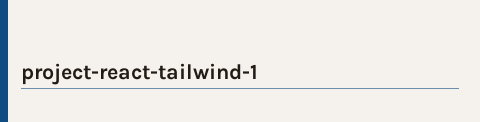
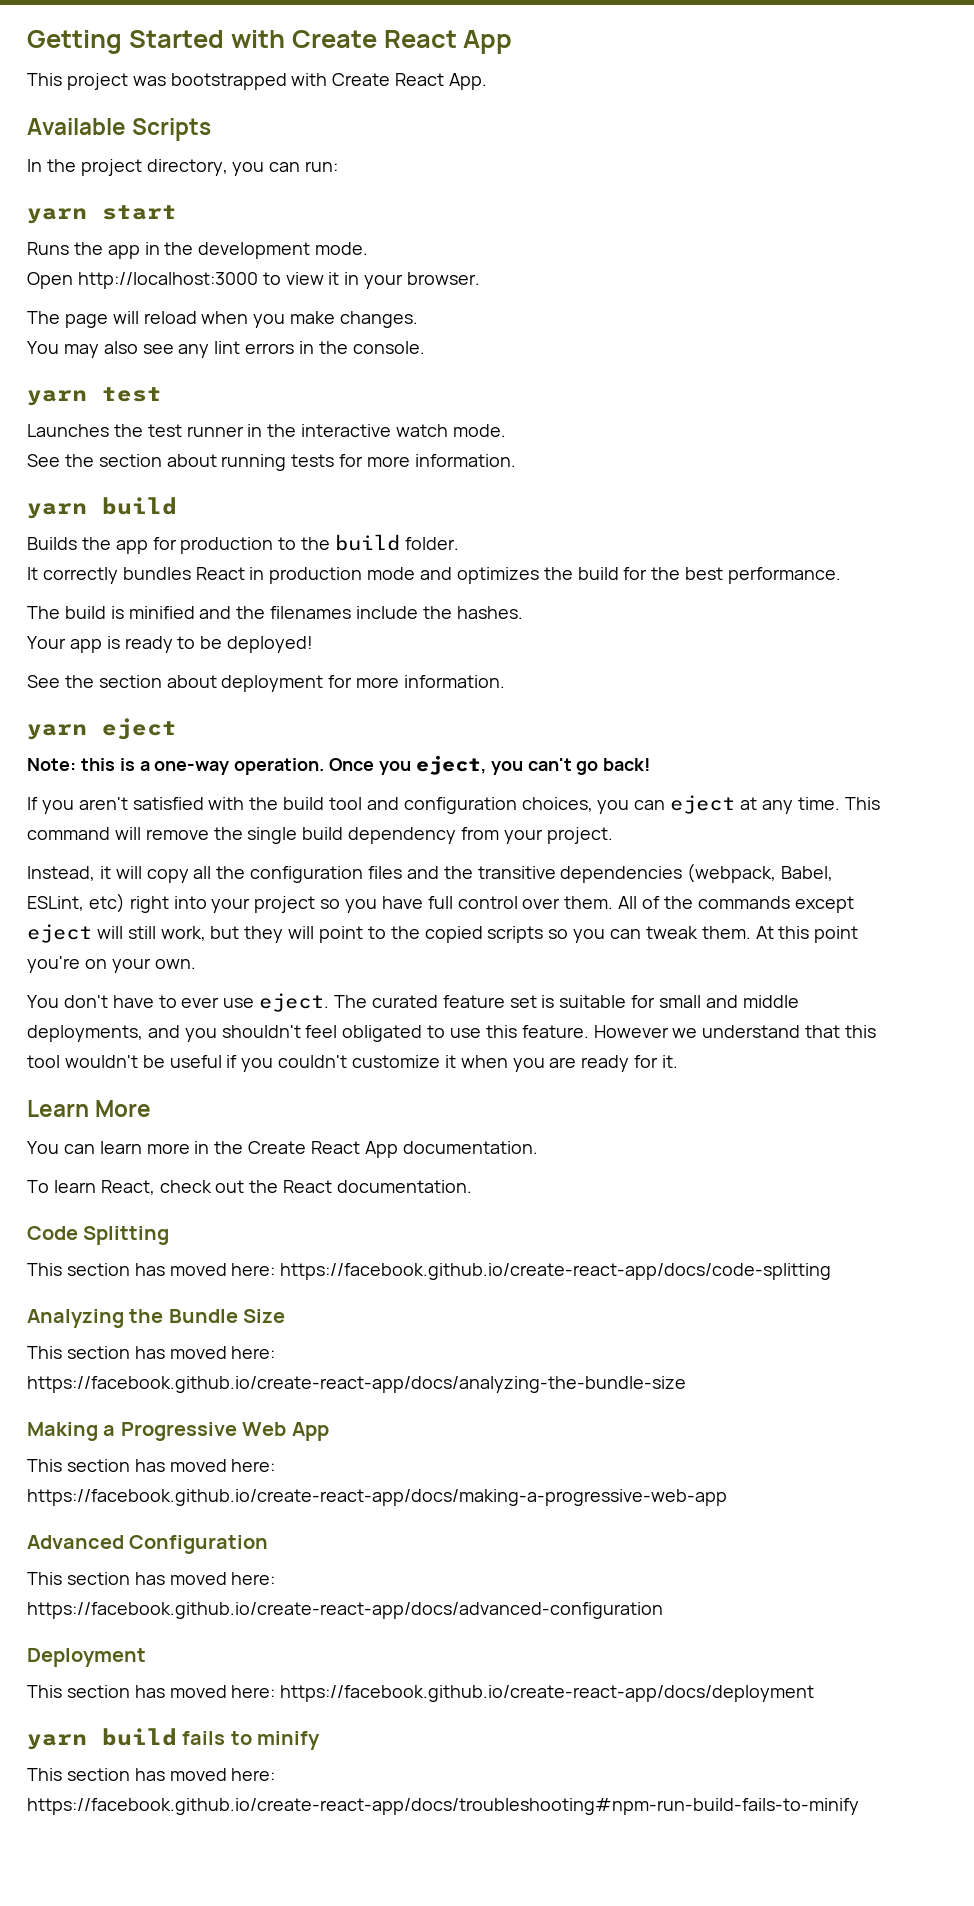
[21,63,258,85] project-react-tailwind-1 -> [27,30,513,54] [27,73,488,90] [27,118,212,141] [27,159,339,176] [27,205,177,224] [27,242,369,259] [27,272,481,289] [27,311,419,328] [27,341,425,358] [27,387,162,406] [27,424,506,437] [27,454,516,471] [27,497,177,519] [27,534,459,554] [27,567,842,584] [27,606,523,619] [27,636,314,653] [27,675,506,692] [27,718,177,740] [27,755,651,775] [27,795,880,814] [27,827,613,844] [27,863,834,883] [27,893,854,913] [27,924,859,943] [27,956,196,973] [27,993,799,1012] [27,1025,877,1042] [27,1055,679,1072] [27,1100,152,1117] [27,1141,538,1158] [27,1180,473,1195] [27,1226,170,1245] [27,1263,832,1280] [27,1309,286,1328] [27,1346,276,1359] [27,1376,686,1393] [27,1422,329,1441] [27,1459,276,1472] [27,1489,727,1506] [27,1535,269,1554] [27,1572,276,1585] [27,1602,663,1619] [27,1648,146,1667] [27,1685,815,1702] [27,1728,321,1750] [27,1768,276,1781] [27,1798,859,1815] Getting Started with Create React App // This project was bootstrapped with Create React App. // Available Scripts // In the project directory, you can run: // yarn start // Runs the app in the development mode. // Open http://localhost:3000 to view it in your browser. // The page will reload when you make changes. // You may also see any lint errors in the console. // yarn test // Launches the test runner in the interactive watch mode. // See the section about running tests for more information. // yarn build // Builds the app for production to the build folder. // It correctly bundles React in production mode and optimizes the build for the best performance. // The build is minified and the filenames include the hashes. // Your app is ready to be deployed! // See the section about deployment for more information. // yarn eject // Note: this is a one-way operation. Once you eject, you can't go back! // If you aren't satisfied with the build tool and configuration choices, you can eject at any time. This command will remove the single build dependency from your project. // Instead, it will copy all the configuration files and the transitive dependencies (webpack, Babel, ESLint, etc) right into your project so you have full control over them. All of the commands except eject will still work, but they will point to the copied scripts so you can tweak them. At this point you're on your own. // You don't have to ever use eject. The curated feature set is suitable for small and middle deployments, and you shouldn't feel obligated to use this feature. However we understand that this tool wouldn't be useful if you couldn't customize it when you are ready for it. // Learn More // You can learn more in the Create React App documentation. // To learn React, check out the React documentation. // Code Splitting // This section has moved here: https://facebook.github.io/create-react-app/docs/code-splitting // Analyzing the Bundle Size // This section has moved here: https://facebook.github.io/create-react-app/docs/analyzing-the-bundle-size // Making a Progressive Web App // This section has moved here: https://facebook.github.io/create-react-app/docs/making-a-progressive-web-app // Advanced Configuration // This section has moved here: https://facebook.github.io/create-react-app/docs/advanced-configuration // Deployment // This section has moved here: https://facebook.github.io/create-react-app/docs/deployment // yarn build fails to minify // This section has moved here: https://facebook.github.io/create-react-app/docs/troubleshooting#npm-run-build-fails-to-minify

